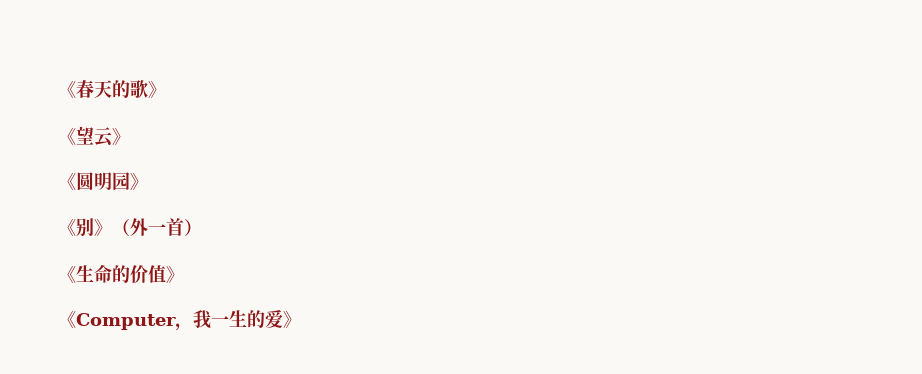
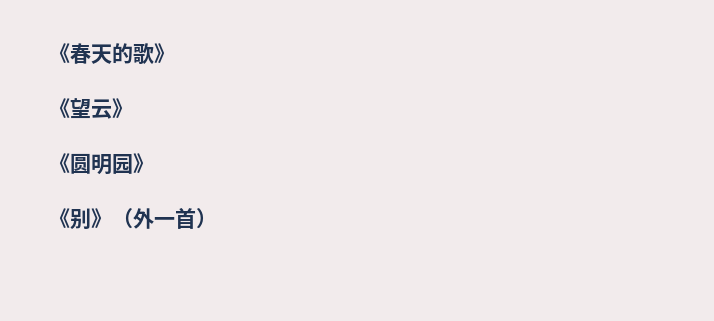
[58,264,184,283] [58,310,301,331] // 《生命的价值》 // 《Computer，我一生的爱》 -> (217, 218) none

